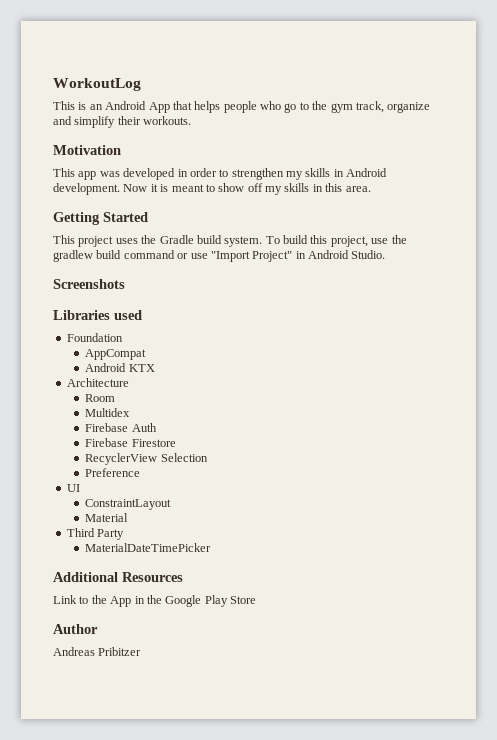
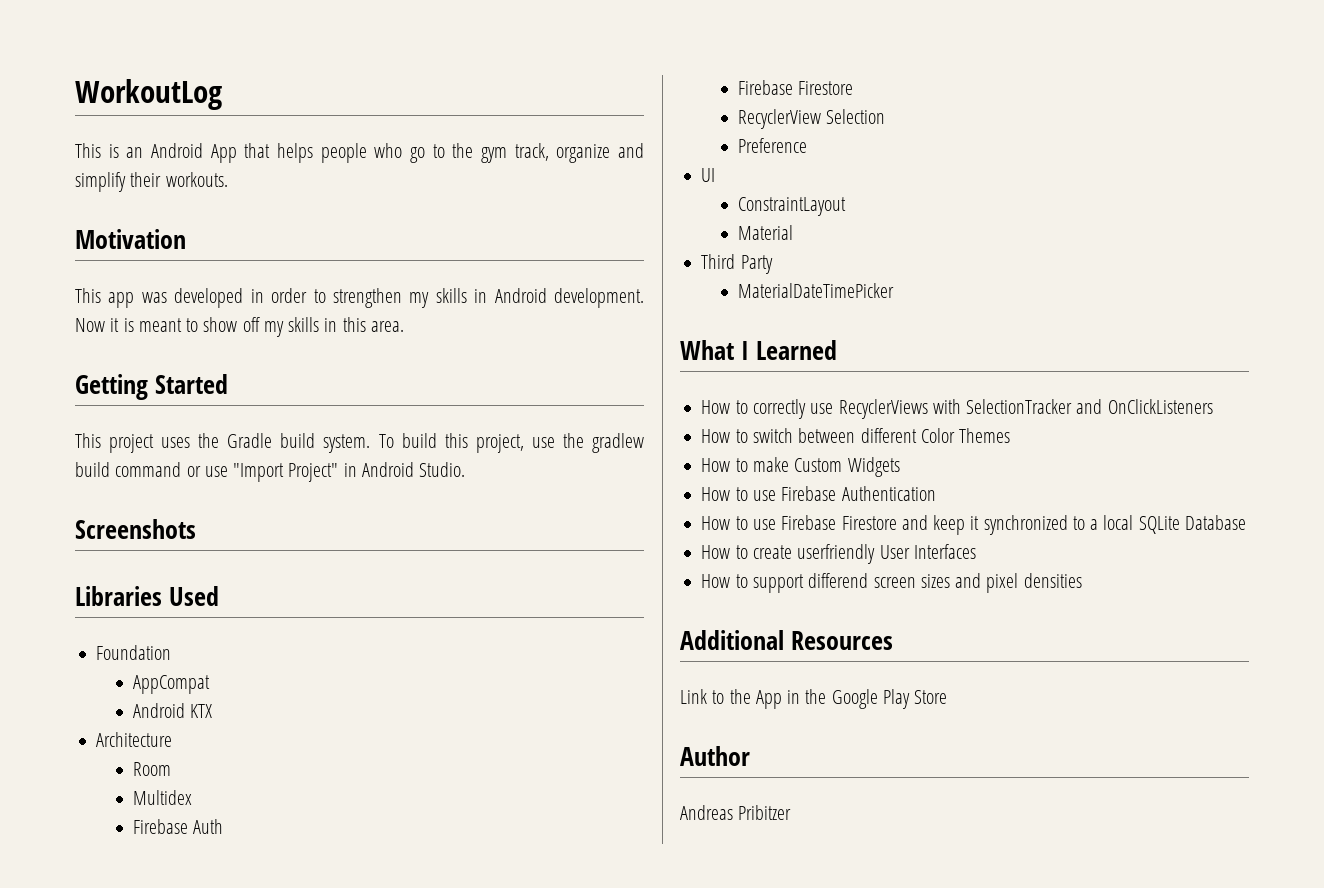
[114,310,142,320] used -> [169,586,220,606] Used
(212, 547) none -> [680,340,838,360] [701,399,1213,419] [701,428,1011,443] [701,457,900,477] [701,486,936,501] [701,515,1246,535] [701,544,976,564] [701,573,1082,593] // What I Learned // How to correctly use RecyclerViews with SelectionTracker and OnClickListeners // How to switch between different Color Themes // How to make Custom Widgets // How to use Firebase Authentication // How to use Firebase Firestore and keep it synchronized to a local SQLite Database // How to create userfriendly User Interfaces // How to support differend screen sizes and pixel densities

